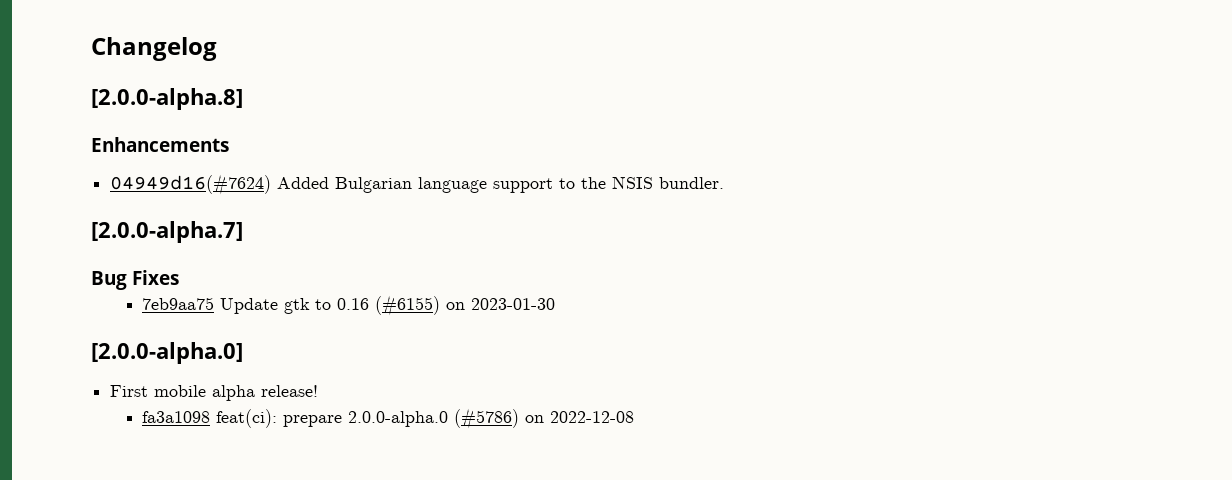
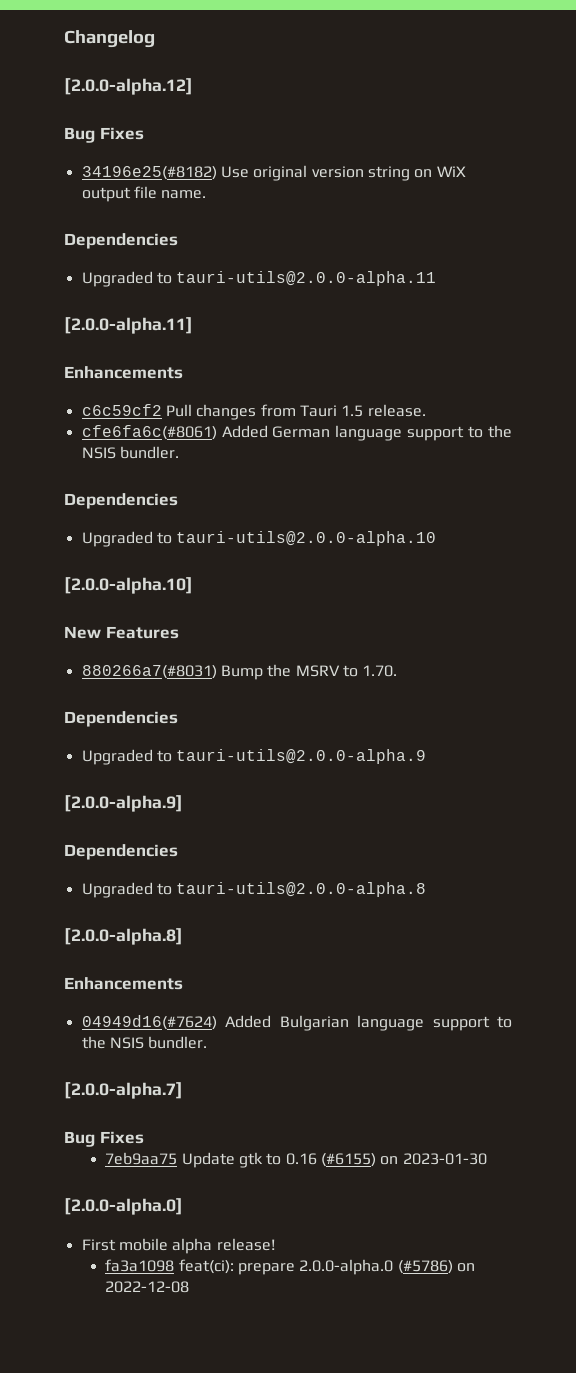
(217, 49) none -> [64,78,193,95] [64,127,144,143] [81,165,466,181] [81,186,207,202] [64,233,178,249] [81,271,437,287] [64,317,193,334] [64,366,183,379] [81,404,426,420] [81,425,512,441] [81,446,179,459] [64,493,178,509] [81,531,437,547] [64,577,193,594] [64,626,179,639] [81,664,398,680] [64,711,178,727] [81,749,427,765] [64,795,183,812] [64,844,178,860] [81,882,427,898] // [2.0.0-alpha.12] // Bug Fixes // 34196e25(#8182) Use original version string on WiX output file name. // Dependencies // Upgraded to tauri-utils@2.0.0-alpha.11 // [2.0.0-alpha.11] // Enhancements // c6c59cf2 Pull changes from Tauri 1.5 release. // cfe6fa6c(#8061) Added German language support to the NSIS bundler. // Dependencies // Upgraded to tauri-utils@2.0.0-alpha.10 // [2.0.0-alpha.10] // New Features // 880266a7(#8031) Bump the MSRV to 1.70. // Dependencies // Upgraded to tauri-utils@2.0.0-alpha.9 // [2.0.0-alpha.9] // Dependencies // Upgraded to tauri-utils@2.0.0-alpha.8

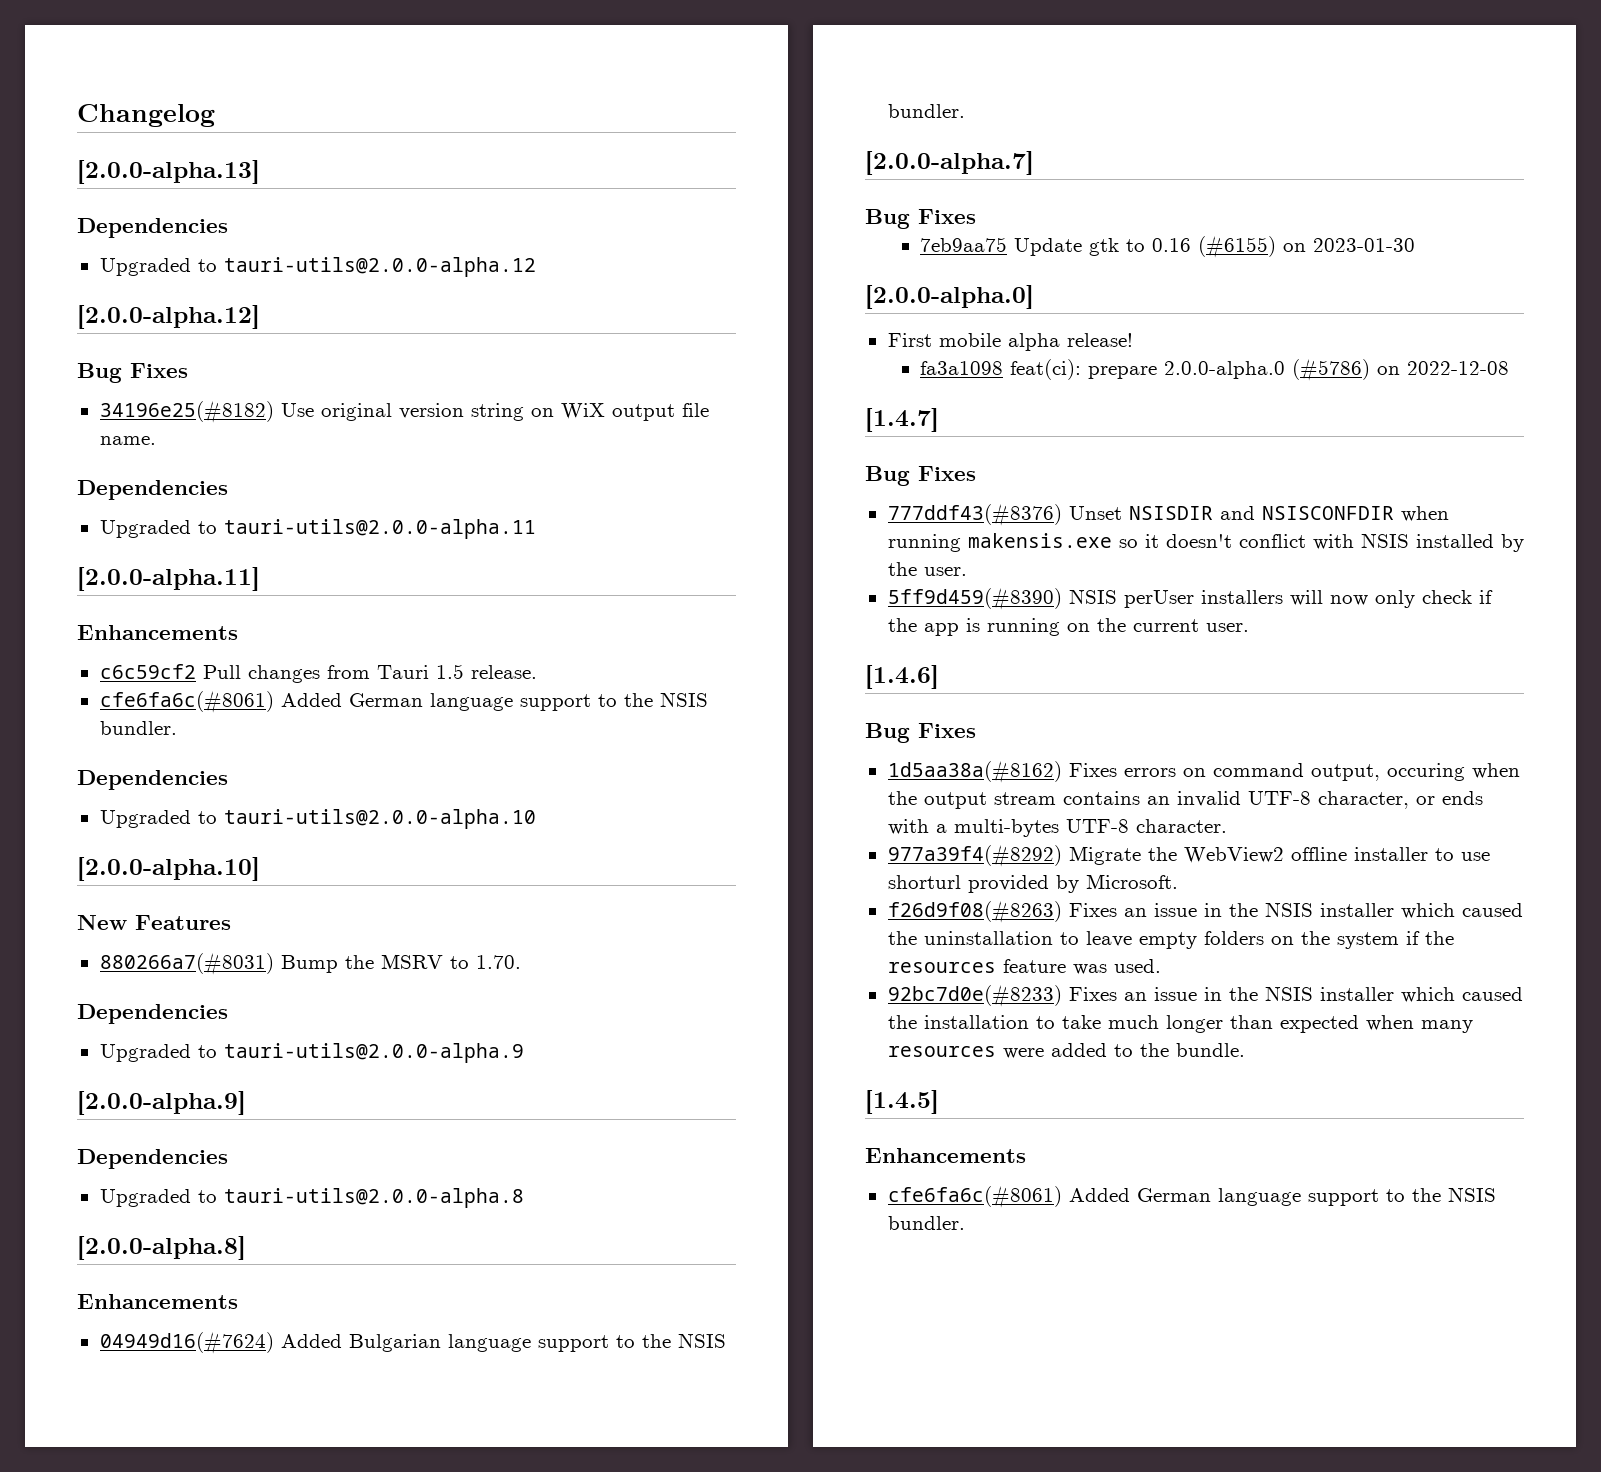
(155, 39) none -> [77,160,260,184] [77,218,228,238] [99,257,536,277] // [2.0.0-alpha.13] // Dependencies // Upgraded to tauri-utils@2.0.0-alpha.12
(190, 1287) none -> [865,408,939,432] [865,466,976,486] [887,503,1449,526] [887,533,1524,552] [887,562,967,576] [887,587,1493,610] [887,618,1249,636] [865,665,939,689] [865,723,976,743] [887,760,1520,783] [887,791,1483,809] [887,819,1227,837] [887,844,1490,867] [887,874,1178,893] [887,900,1523,923] [887,931,1454,949] [887,959,1161,975] [887,984,1523,1007] [887,1015,1473,1033] [887,1043,1245,1059] [865,1090,939,1114] [865,1148,1026,1163] [887,1185,1496,1208] [887,1216,965,1230] // [1.4.7] // Bug Fixes // 777ddf43(#8376) Unset NSISDIR and NSISCONFDIR when running makensis.exe so it doesn't conflict with NSIS installed by the user. // 5ff9d459(#8390) NSIS perUser installers will now only check if the app is running on the current user. // [1.4.6] // Bug Fixes // 1d5aa38a(#8162) Fixes errors on command output, occuring when the output stream contains an invalid UTF-8 character, or ends with a multi-bytes UTF-8 character. // 977a39f4(#8292) Migrate the WebView2 offline installer to use shorturl provided by Microsoft. // f26d9f08(#8263) Fixes an issue in the NSIS installer which caused the uninstallation to leave empty folders on the system if the resources feature was used. // 92bc7d0e(#8233) Fixes an issue in the NSIS installer which caused the installation to take much longer than expected when many resources were added to the bundle. // [1.4.5] // Enhancements // cfe6fa6c(#8061) Added German language support to the NSIS bundler.

